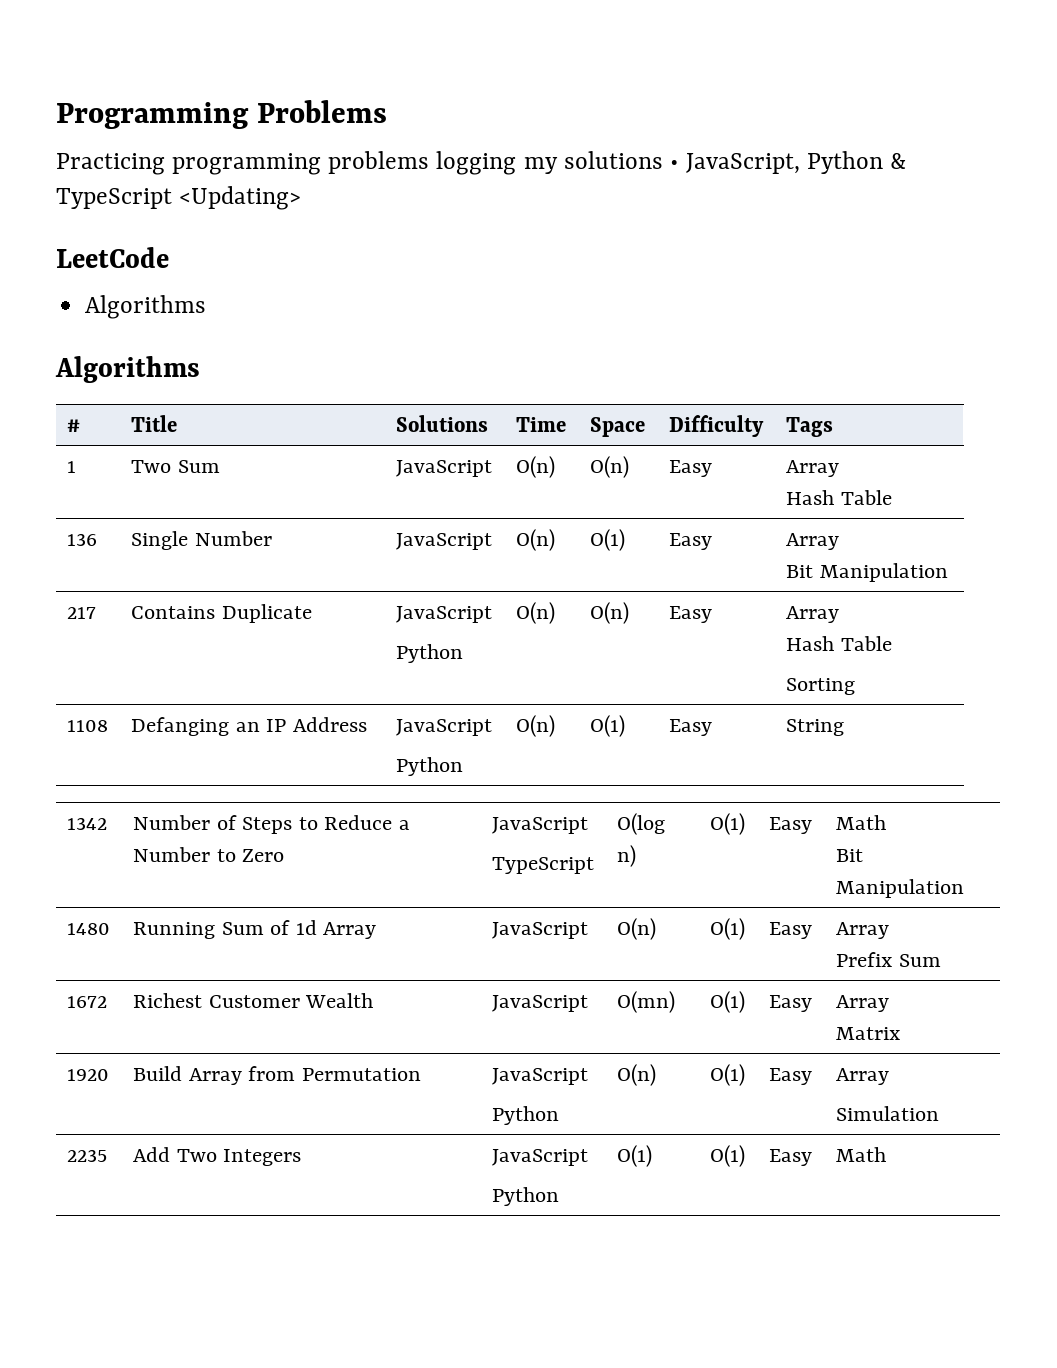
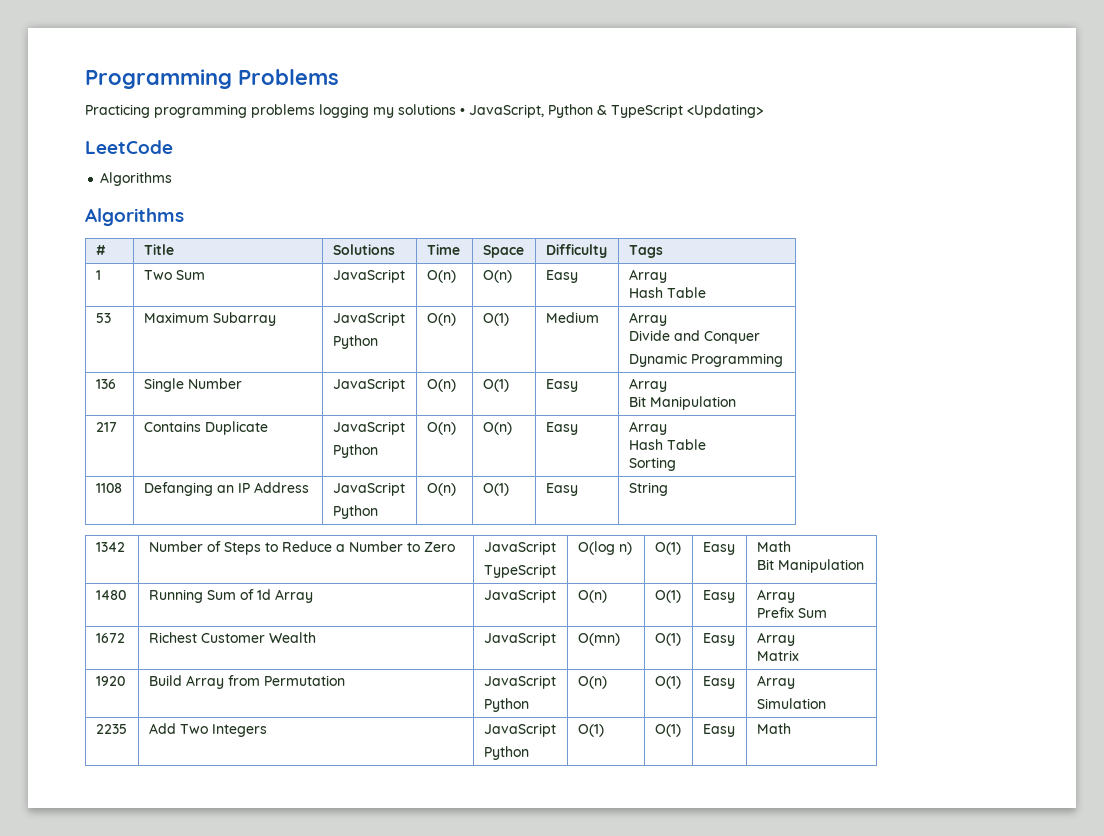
(892, 497) none -> [95,313,111,323] [143,312,276,326] [332,312,405,326] [332,335,378,349] [426,313,456,326] [482,313,509,326] [545,312,599,323] [628,312,667,326] [628,330,760,344] [628,353,783,367] // 53 | Maximum Subarray | JavaScript // Python | O(n) | O(1) | Medium | Array // Divide and Conquer // Dynamic Programming

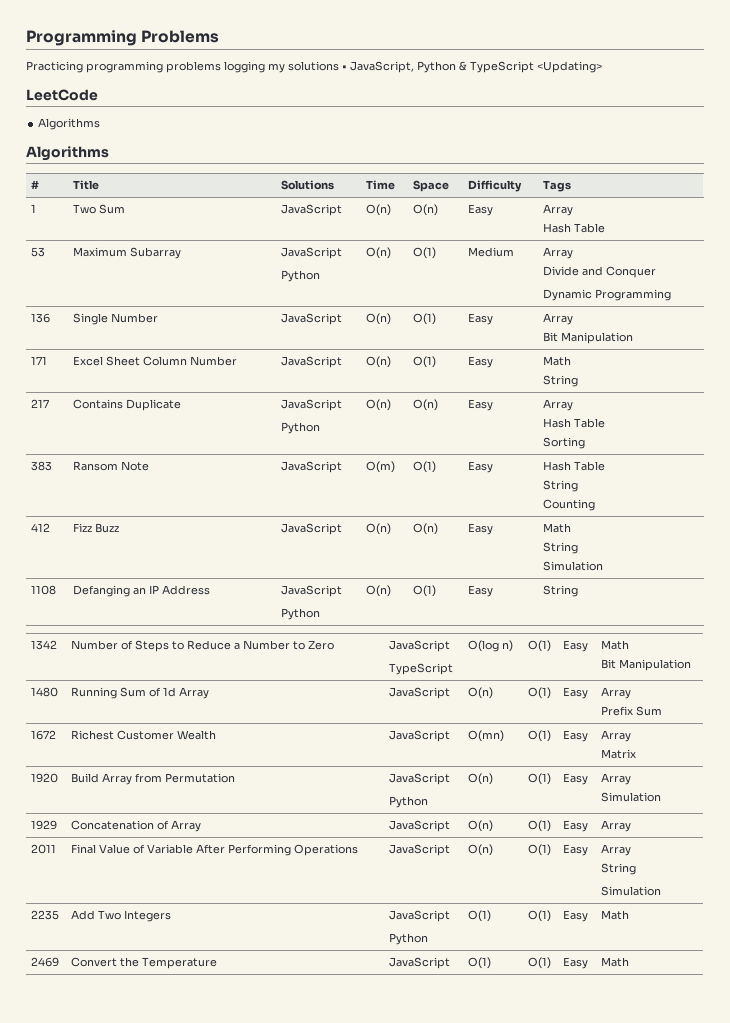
(736, 403) none -> [30,356,47,365] [72,356,237,366] [280,356,342,368] [365,356,391,368] [412,356,436,368] [467,356,493,368] [542,356,571,366] [542,375,578,387] // 171 | Excel Sheet Column Number | JavaScript | O(n) | O(1) | Easy | Math // String
(676, 464) none -> [30,461,52,471] [72,461,149,471] [280,461,342,473] [365,461,395,473] [412,461,436,473] [467,461,493,473] [542,461,605,471] [542,480,578,492] [542,499,595,511] [30,523,50,532] [72,523,119,533] [280,523,342,535] [365,523,391,535] [412,523,438,535] [467,523,493,535] [542,523,571,533] [542,542,578,554] [542,561,603,571] // 383 | Ransom Note | JavaScript | O(m) | O(1) | Easy | Hash Table // String // Counting // 412 | Fizz Buzz | JavaScript | O(n) | O(n) | Easy | Math // String // Simulation
(826, 703) none -> [30,820,57,830] [70,820,201,832] [388,820,450,832] [467,820,493,832] [527,820,551,832] [562,820,588,832] [600,820,631,832] [30,844,56,854] [70,844,358,856] [388,844,450,856] [467,844,493,856] [527,844,551,856] [562,844,588,856] [600,844,631,856] [600,863,636,875] [600,886,661,896] // 1929 | Concatenation of Array | JavaScript | O(n) | O(1) | Easy | Array // 2011 | Final Value of Variable After Performing Operations | JavaScript | O(n) | O(1) | Easy | Array // String // Simulation
(791, 728) none -> [30,957,59,967] [70,957,217,969] [388,957,450,969] [467,957,491,969] [527,957,551,969] [562,957,588,969] [600,957,629,967] // 2469 | Convert the Temperature | JavaScript | O(1) | O(1) | Easy | Math

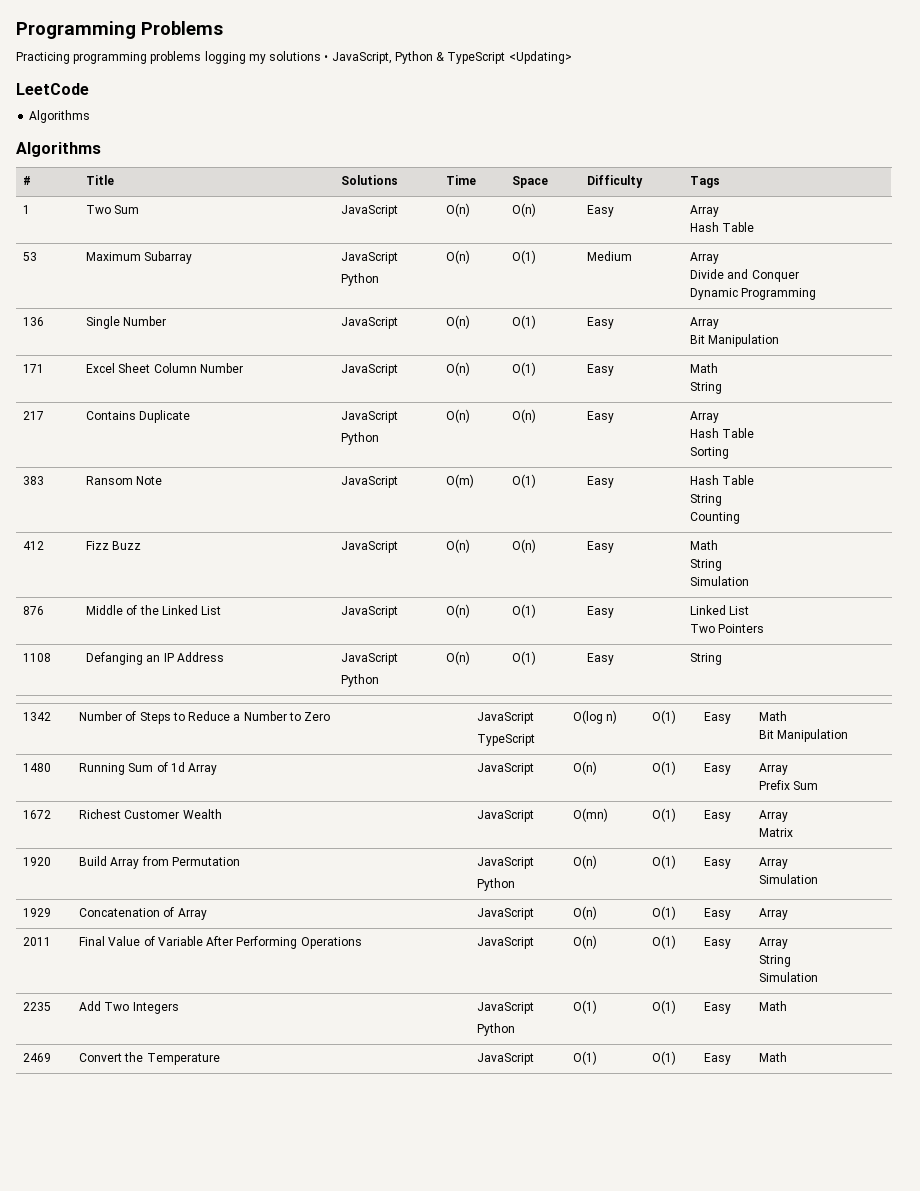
(603, 566) none -> [23,606,45,615] [86,605,222,615] [341,606,399,618] [446,604,471,618] [512,604,537,618] [587,606,615,618] [690,605,750,615] [690,624,765,633] // 876 | Middle of the Linked List | JavaScript | O(n) | O(1) | Easy | Linked List // Two Pointers

